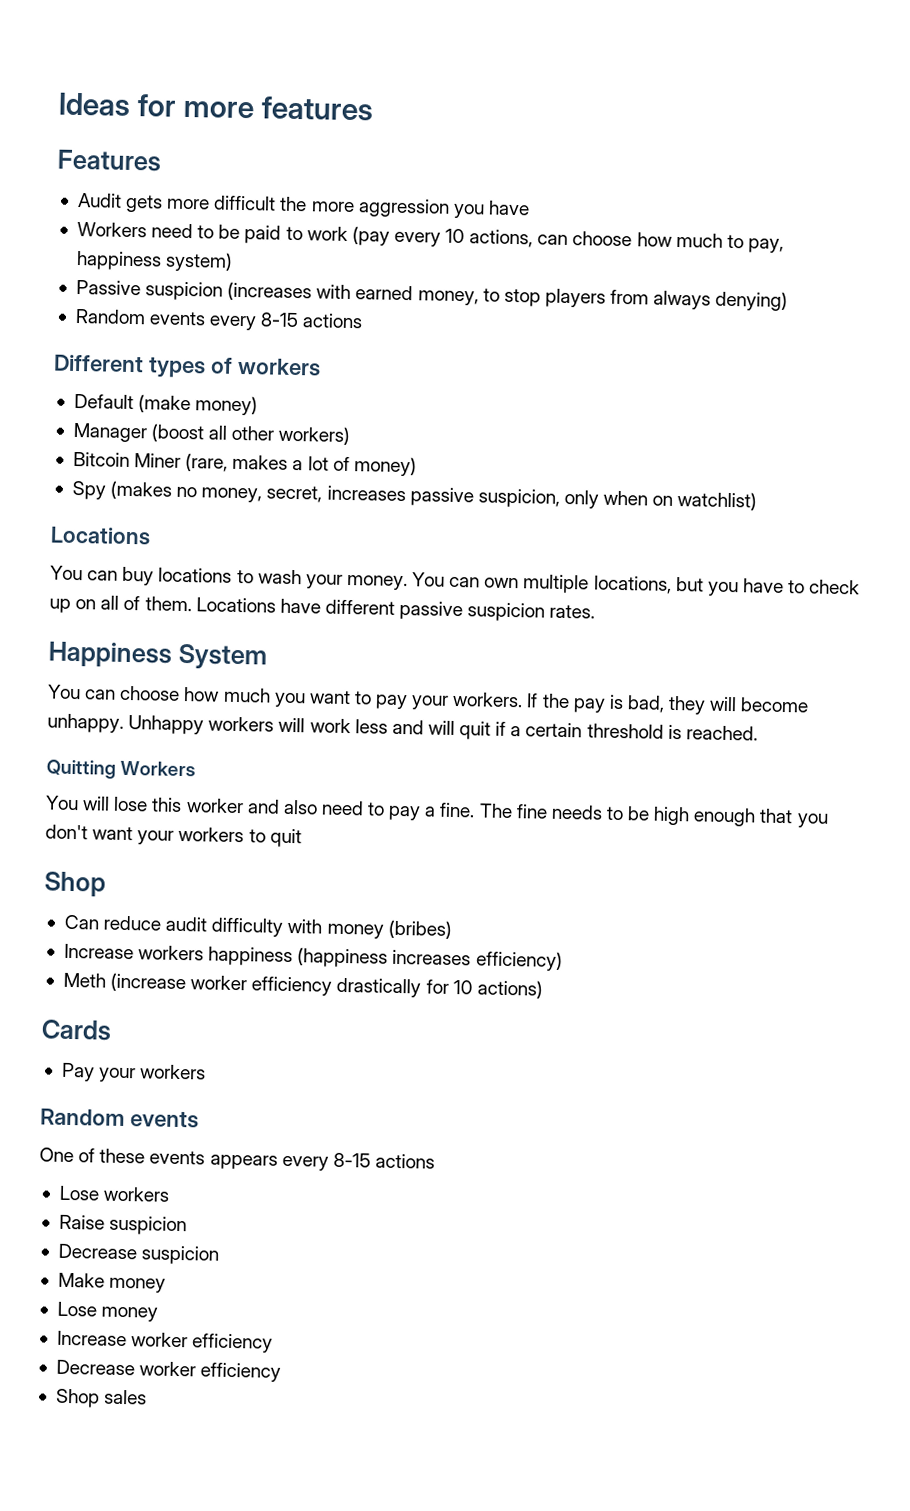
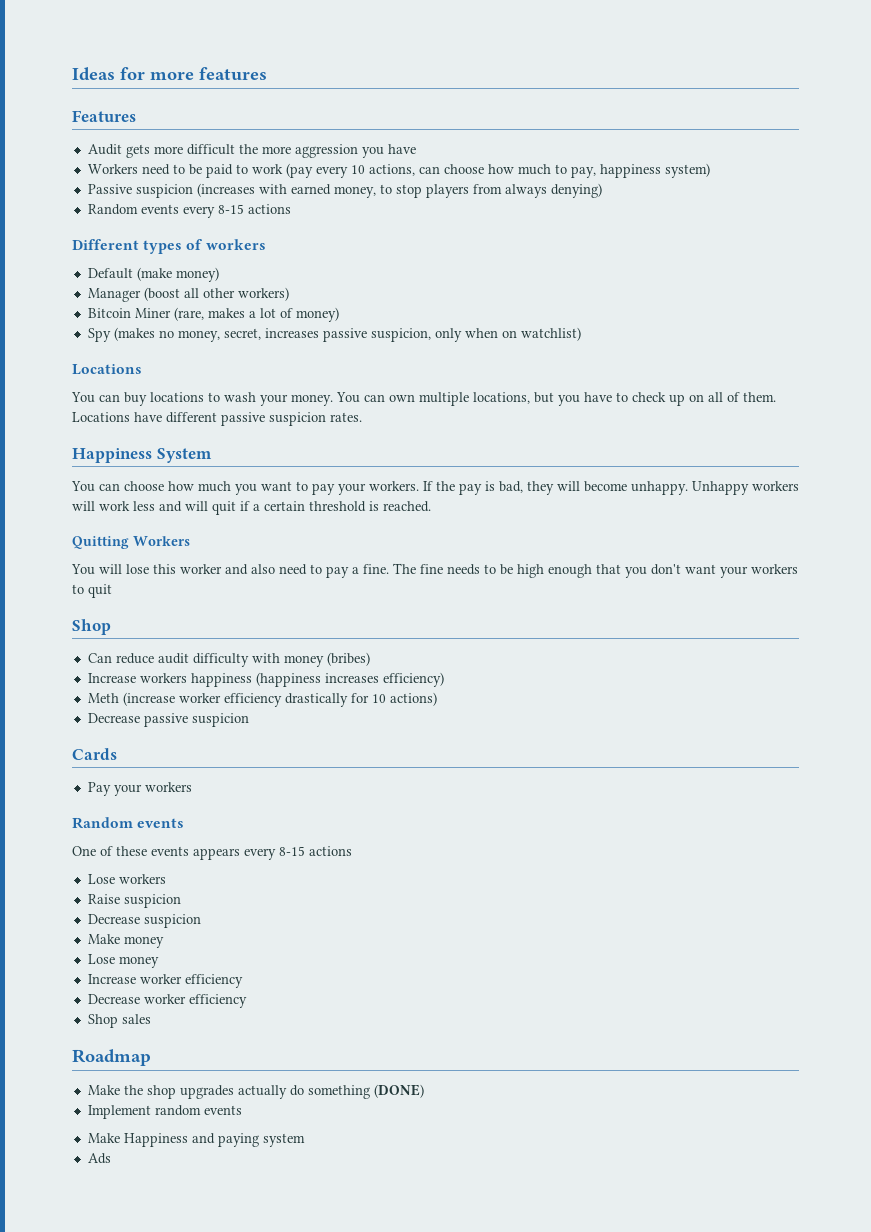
(543, 989) none -> [87,713,249,727] // Decrease passive suspicion
(148, 1397) none -> [72,1049,151,1066] [87,1084,424,1099] [87,1105,242,1119] [87,1133,305,1147] [87,1153,111,1164] // Roadmap // Make the shop upgrades actually do something (DONE) // Implement random events // Make Happiness and paying system // Ads

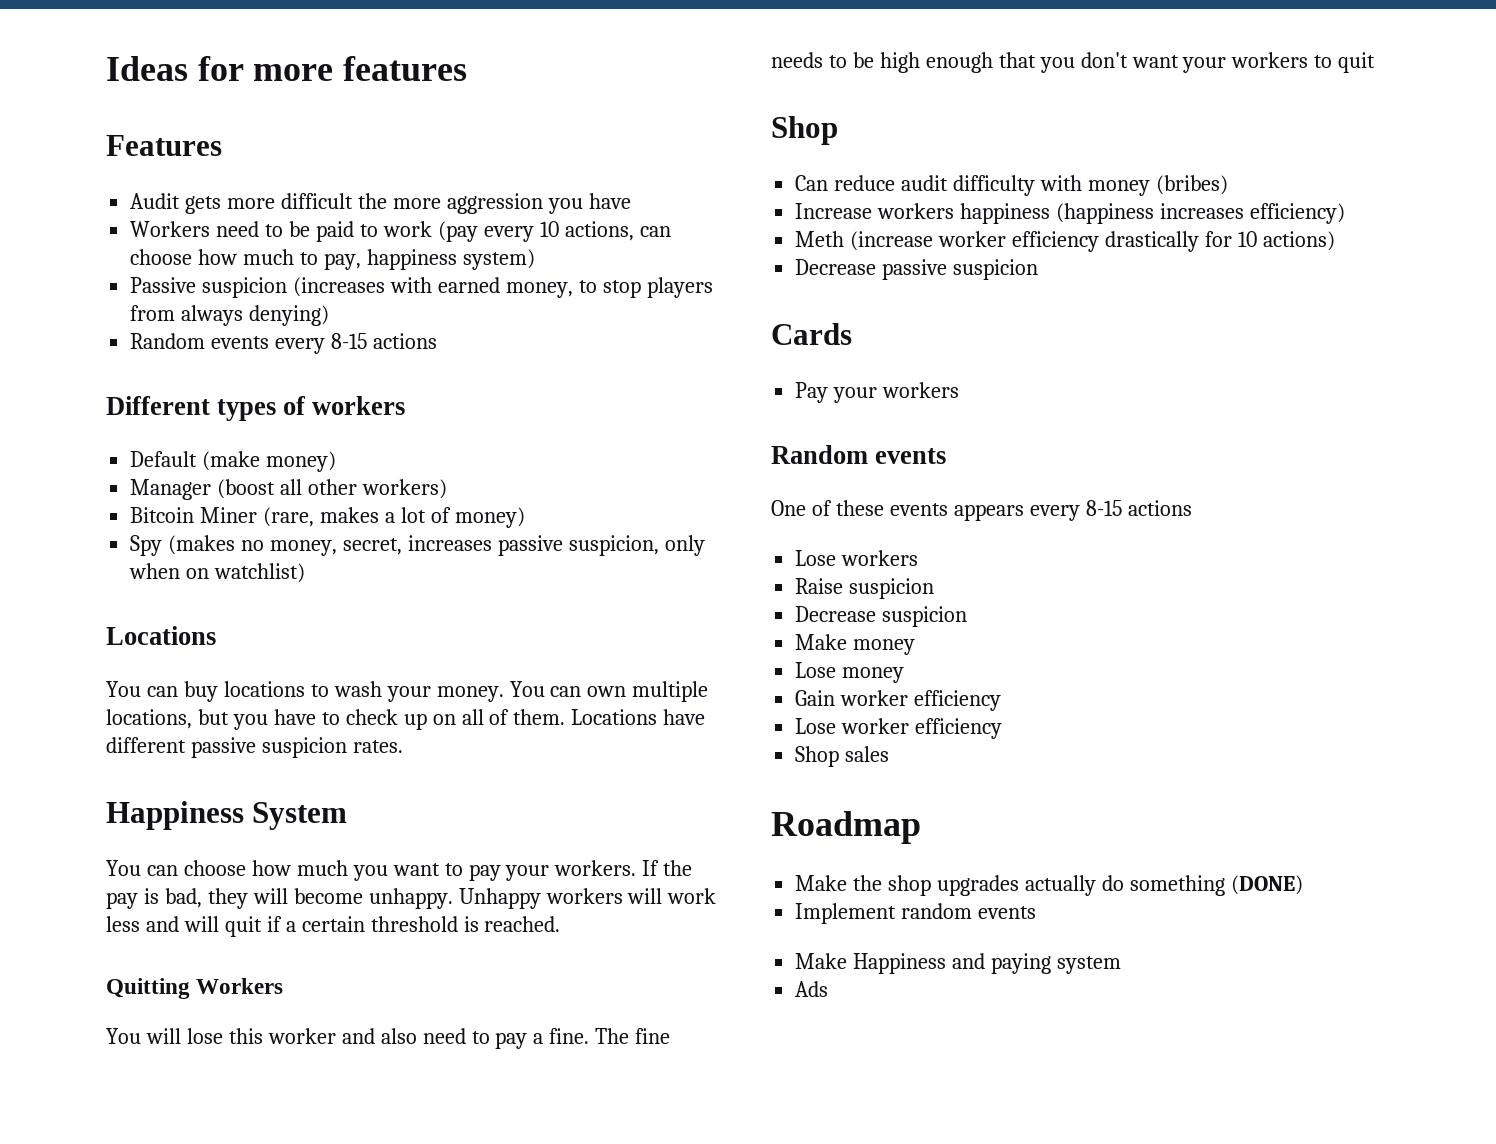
[87,974,243,988] [87,994,140,1004] Increase worker efficiency // Decrease -> [795,690,1002,711] [795,718,837,734] Gain worker efficiency // Lose

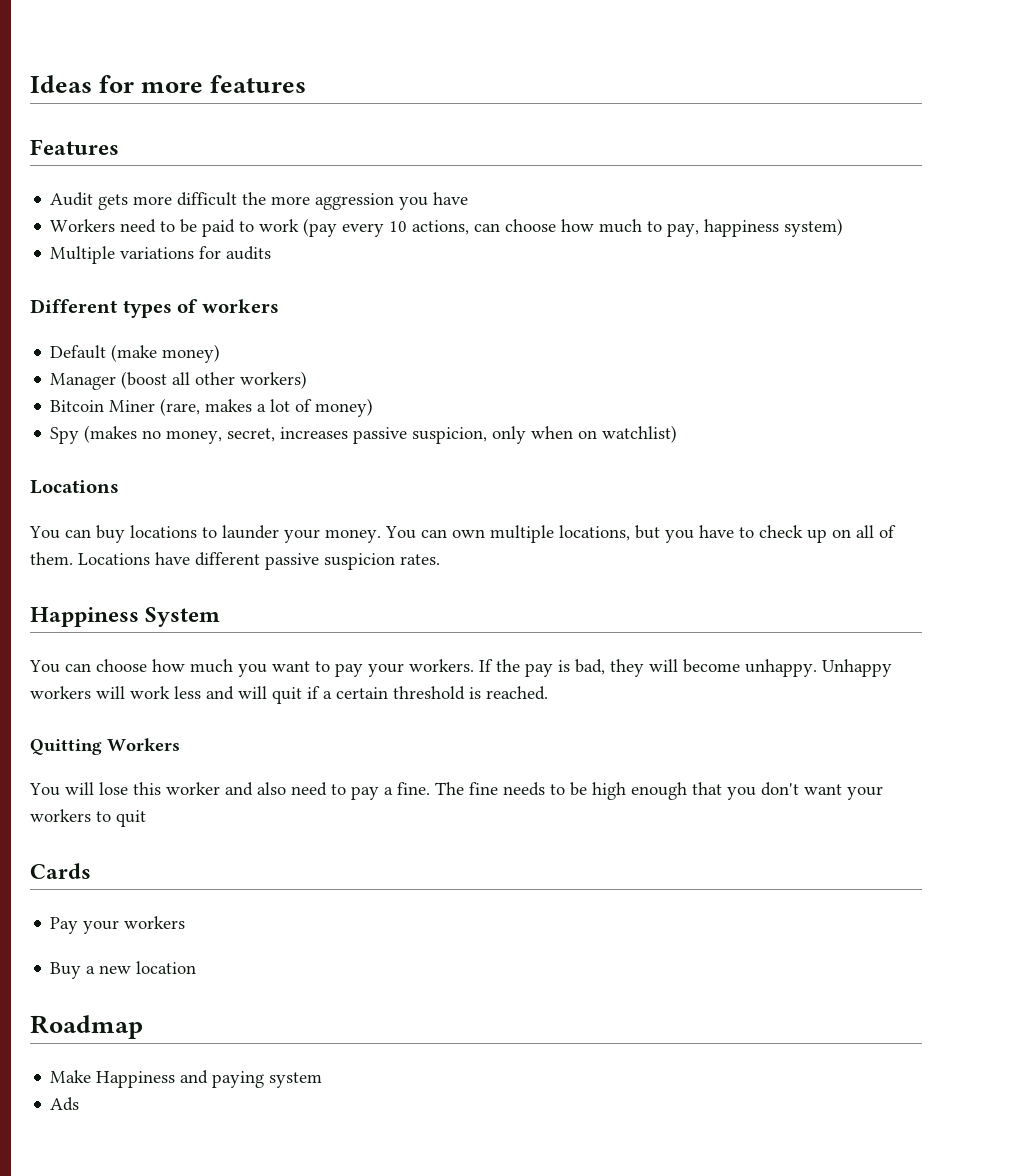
[130,277,713,298] [130,305,330,326] [130,333,437,354] Passive suspicion (increases with earned money, to stop players from always denying) // Random events every 8-15 actions -> [50,246,272,264] Multiple variations for audits
[333,681,382,697] wash -> [222,525,279,539] launder
[771,116,838,145] [795,175,1228,196] [795,203,1345,224] [795,231,1335,252] [795,259,1039,280] [771,323,852,345] [795,382,960,403] [771,445,947,464] [771,500,1192,521] [795,550,919,566] [795,578,935,599] [795,606,968,627] [795,634,916,655] [795,662,905,683] [795,690,1002,711] [795,718,1003,739] [795,746,890,767] [771,811,921,844] [795,875,1303,896] [795,903,1037,924] Shop // Can reduce audit difficulty with money (bribes) // Increase workers happiness (happiness increases efficiency) // Meth (increase worker efficiency drastically for 10 actions) // Decrease passive suspicion // Cards // Pay your workers // Random events // One of these events appears every 8-15 actions // Lose workers // Raise suspicion // Decrease suspicion // Make money // Lose money // Gain worker efficiency // Lose worker efficiency // Shop sales // Roadmap // Make the shop upgrades actually do something (DONE) // Implement random events -> [30,863,91,879] [50,916,186,934] [50,961,197,979] [30,1015,143,1039] Cards // Pay your workers // Buy a new location // Roadmap

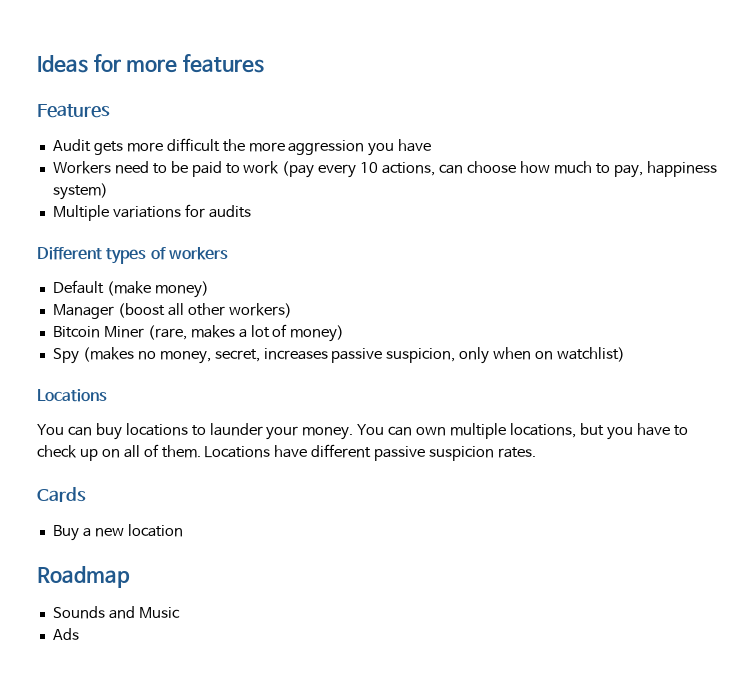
[30,607,221,627] [29,659,892,677] [30,686,548,704] [30,738,180,755] [29,782,883,800] [30,809,146,827] [30,863,91,879] [50,916,186,934] Happiness System // You can choose how much you want to pay your workers. If the pay is bad, they will become unhappy. Unhappy workers will work less and will quit if a certain threshold is reached. // Quitting Workers // You will lose this worker and also need to pay a fine. The fine needs to be high enough that you don't want your workers to quit // Cards // Pay your workers -> [37,487,86,502] Cards
[50,1070,323,1088] Make Happiness and paying system -> [52,606,180,619] Sounds and Music

